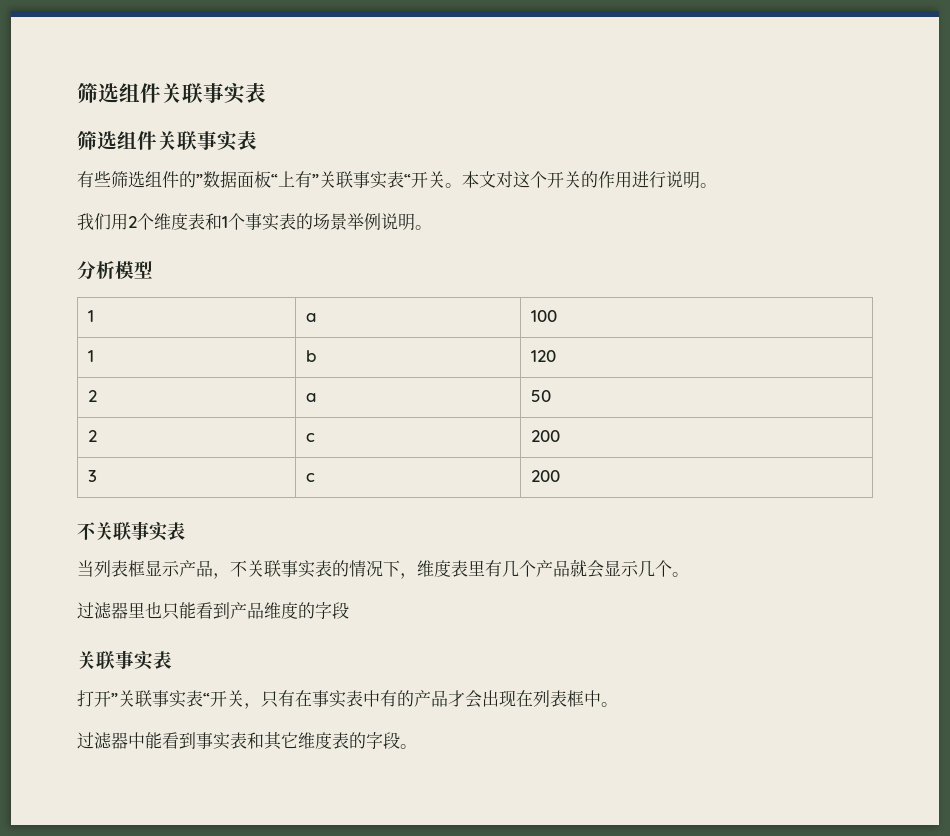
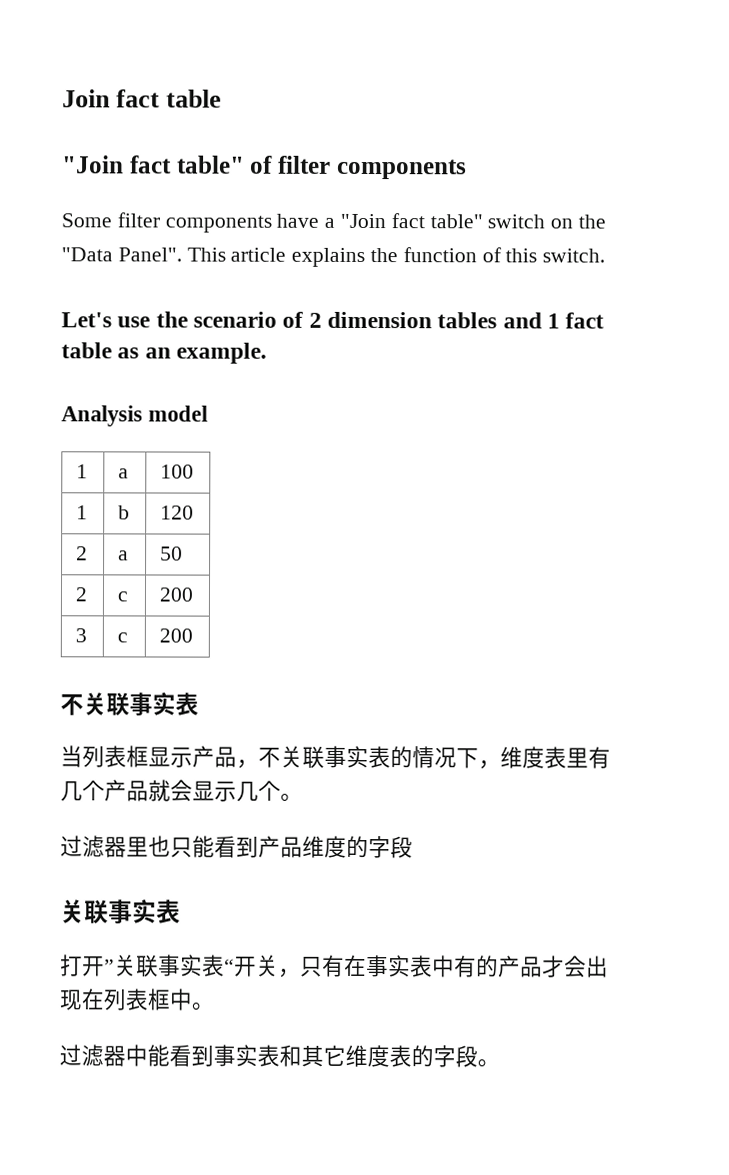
[77,82,266,104] [77,130,257,151] [77,171,717,189] [77,213,432,231] [77,261,153,280] 筛选组件关联事实表 // 筛选组件关联事实表 // 有些筛选组件的”数据面板“上有”关联事实表“开关。本文对这个开关的作用进行说明。 // 我们用2个维度表和1个事实表的场景举例说明。 // 分析模型 -> [62,89,223,108] [62,155,467,180] [61,212,607,233] [61,247,606,268] [61,311,605,329] [61,342,268,364] [61,405,209,427] Join fact table // "Join fact table" of filter components // Some filter components have a "Join fact table" switch on the "Data Panel". This article explains the function of this switch. // Let's use the scenario of 2 dimension tables and 1 fact table as an example. // Analysis model

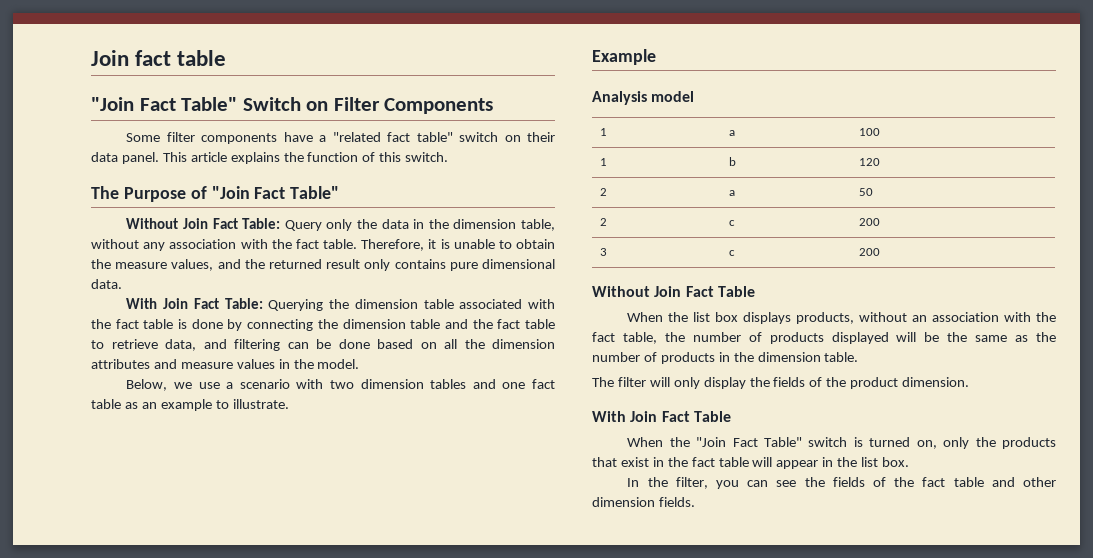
[129,155,467,180] fact table" of filter components -> [139,97,494,114] Fact Table" Switch on Filter Components
[340,213,387,229] "Join -> [332,132,381,142] "related
[578,214,607,229] [61,247,182,262] the "Data Panel". -> [527,132,555,142] [91,152,159,164] their data panel.
[61,311,322,328] Let's use the scenario of 2 -> [91,186,340,202] [126,218,555,231] [91,239,555,251] [91,259,555,271] [91,279,122,289] [126,298,555,311] [91,319,555,331] [91,339,555,351] [91,359,360,369] [126,379,354,391] The Purpose of "Join Fact Table" // Without Join Fact Table: Query only the data in the dimension table, without any association with the fact table. Therefore, it is unable to obtain the measure values, and the returned result only contains pure dimensional data. // With Join Fact Table: Querying the dimension table associated with the fact table is done by connecting the dimension table and the fact table to retrieve data, and filtering can be done based on all the dimension attributes and measure values in the model. // Below, we use a scenario with two
[547,313,561,329] 1 -> [502,382,526,389] one
[176,342,268,364] example. -> [160,399,289,411] [592,49,656,65] example to illustrate. // Example
[60,691,199,716] [60,745,611,770] [60,779,303,802] [60,835,413,859] [60,899,181,925] [60,954,609,978] [59,988,214,1011] [59,1044,500,1068] 不关联事实表 // 当列表框显示产品，不关联事实表的情况下，维度表里有几个产品就会显示几个。 // 过滤器里也只能看到产品维度的字段 // 关联事实表 // 打开”关联事实表“开关，只有在事实表中有的产品才会出现在列表框中。 // 过滤器中能看到事实表和其它维度表的字段。 -> [592,286,755,297] [627,312,1056,324] [592,332,1056,344] [592,352,859,364] [592,377,970,389] [592,411,731,422] [627,437,1056,449] [592,457,910,469] [627,477,1056,489] [592,497,695,507] Without Join Fact Table // When the list box displays products, without an association with the fact table, the number of products displayed will be the same as the number of products in the dimension table. // The filter will only display the fields of the product dimension. // With Join Fact Table // When the "Join Fact Table" switch is turned on, only the products that exist in the fact table will appear in the list box. // In the filter, you can see the fields of the fact table and other dimension fields.

